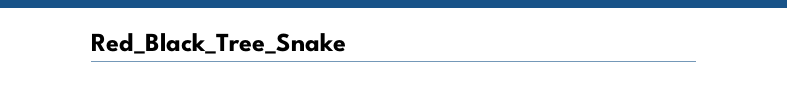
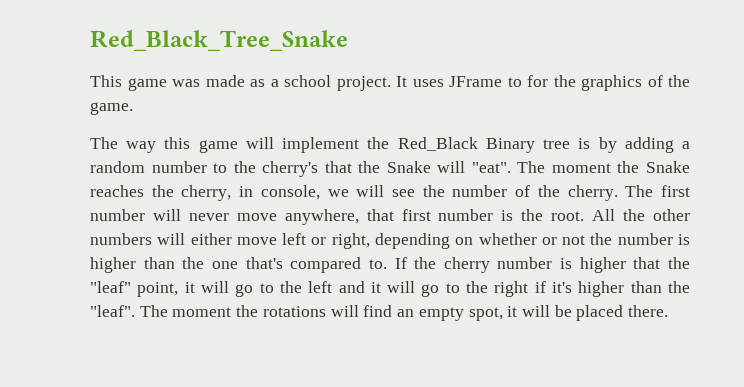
(346, 43) none -> [90,75,690,91] [90,102,133,115] [90,137,691,153] [90,161,691,177] [90,185,690,201] [90,209,690,225] [90,233,690,249] [90,257,690,273] [90,281,690,297] [90,305,669,321] // This game was made as a school project. It uses JFrame to for the graphics of the game. // The way this game will implement the Red_Black Binary tree is by adding a random number to the cherry's that the Snake will "eat". The moment the Snake reaches the cherry, in console, we will see the number of the cherry. The first number will never move anywhere, that first number is the root. All the other numbers will either move left or right, depending on whether or not the number is higher than the one that's compared to. If the cherry number is higher that the "leaf" point, it will go to the left and it will go to the right if it's higher than the "leaf". The moment the rotations will find an empty spot, it will be placed there.

